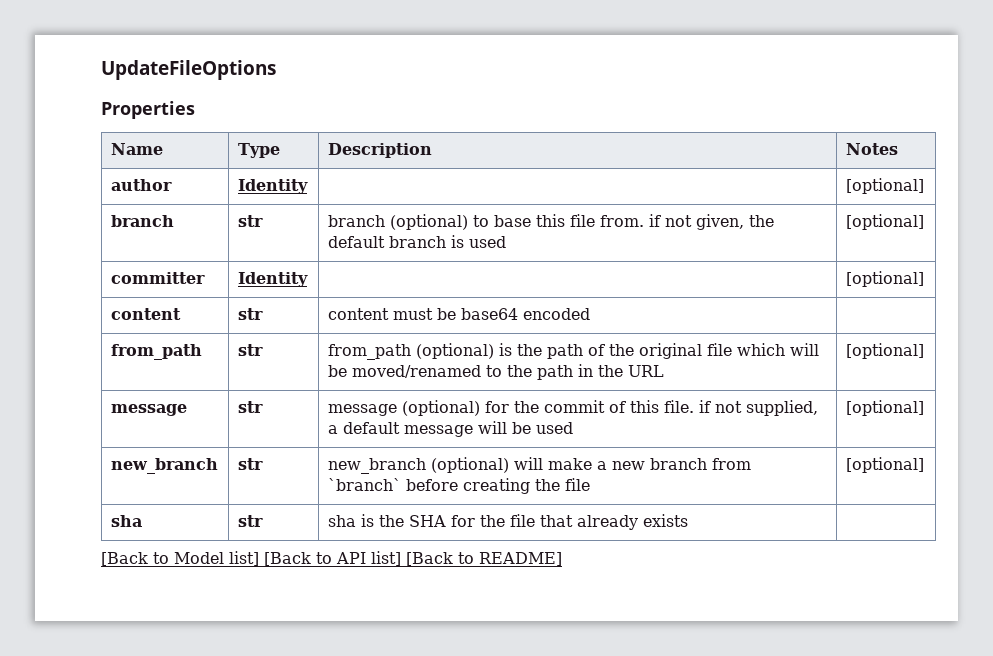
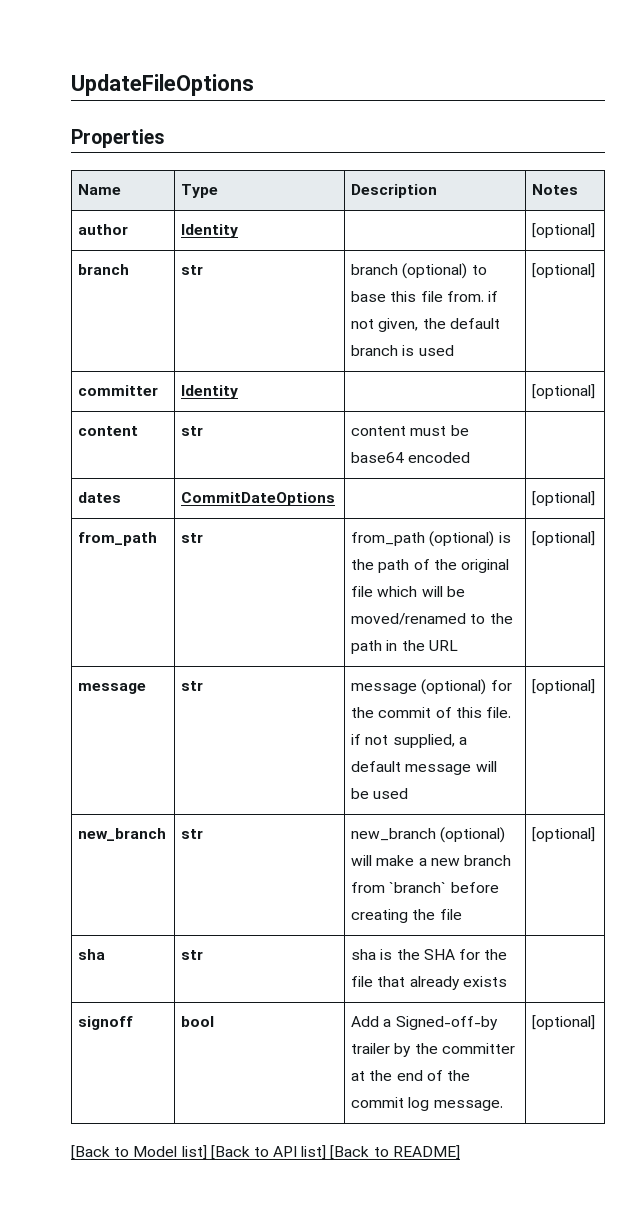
(590, 314) none -> [78,492,122,503] [181,492,336,506] [532,491,596,506] // dates | CommitDateOptions | | [optional]
(688, 520) none -> [78,1016,134,1030] [181,1016,215,1027] [351,1016,498,1030] [351,1043,515,1057] [351,1070,471,1081] [351,1097,503,1111] [532,1015,596,1030] // signoff | bool | Add a Signed-off-by trailer by the committer at the end of the commit log message. | [optional]

